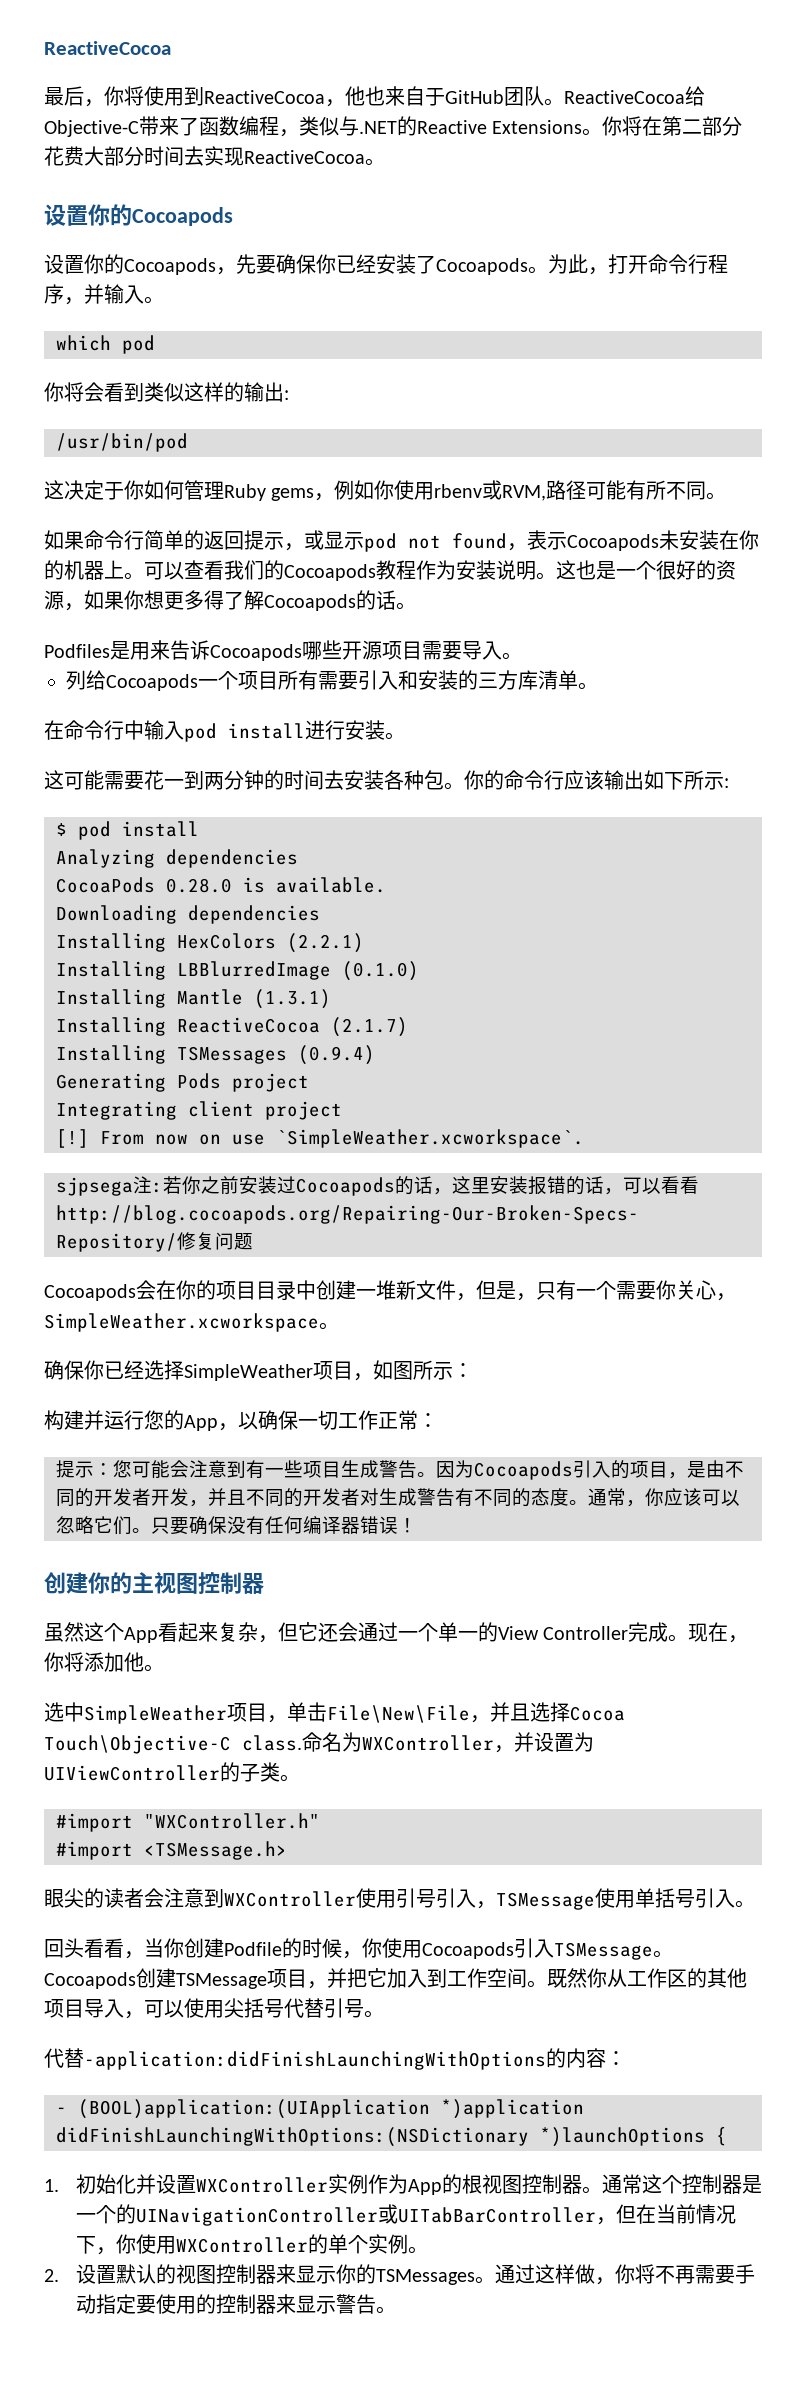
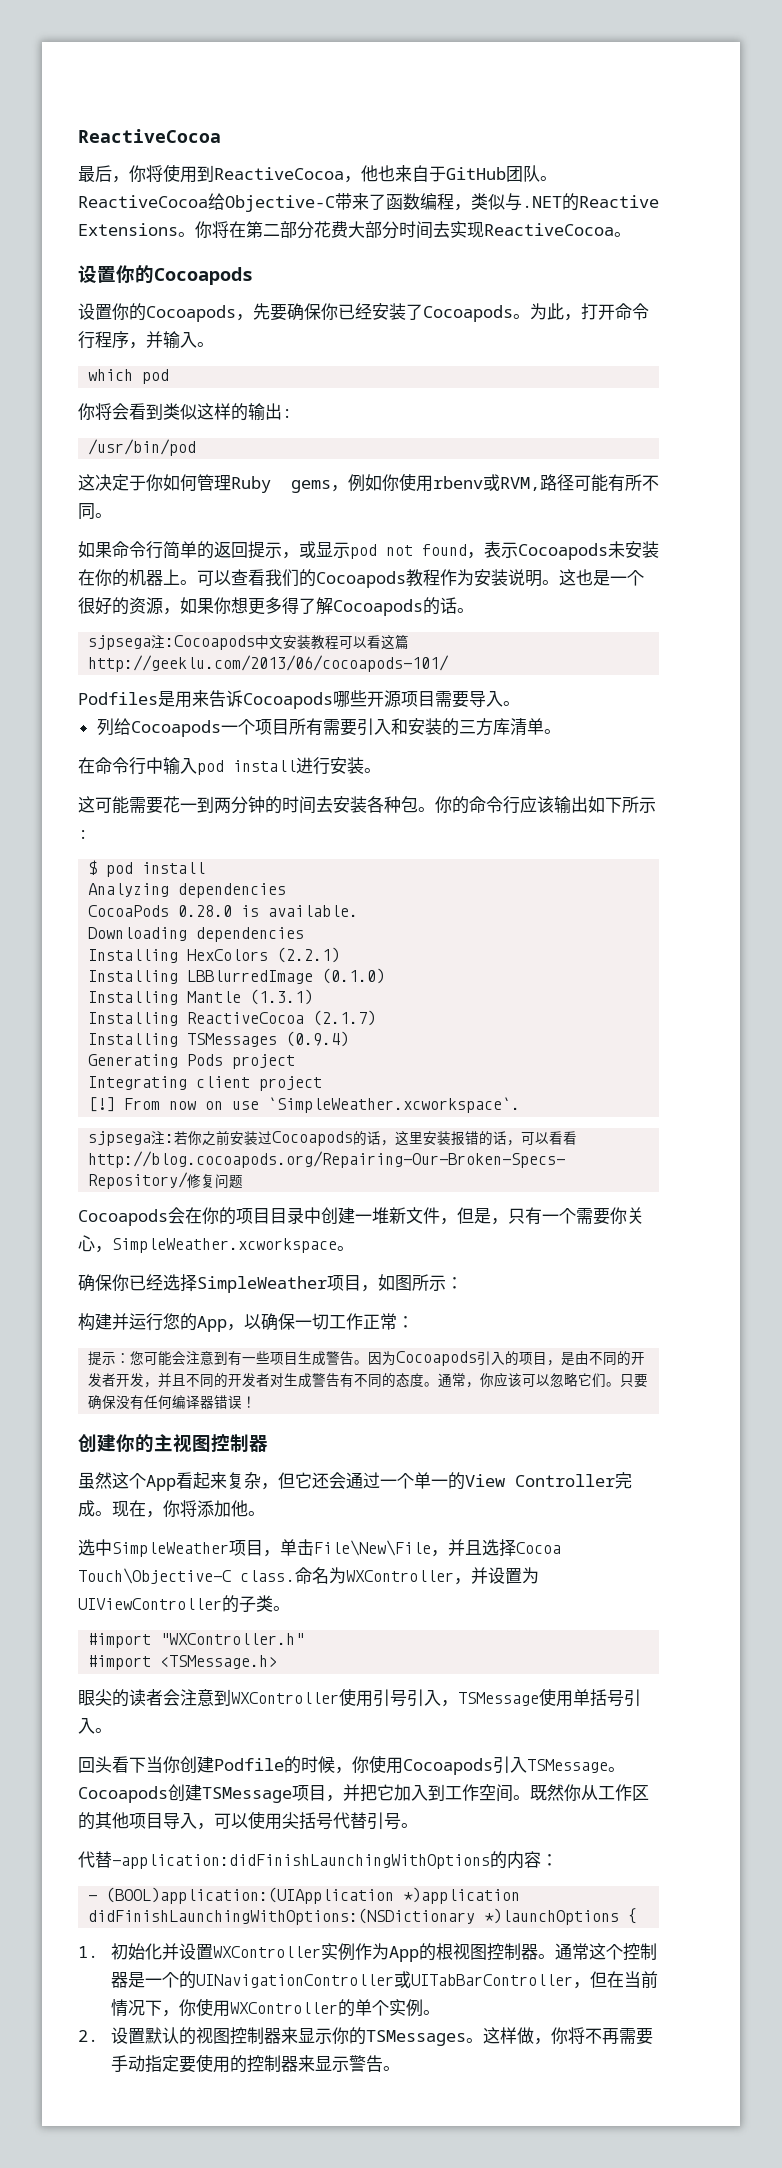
(416, 606) none -> [88,634,410,650] [88,655,450,672] // sjpsega注:Cocoapods中文安装教程可以看这篇http://geeklu.com/2013/06/cocoapods-101/
[104,1938,144,1959] 看， -> [129,1757,146,1773] 下
[494,2264,535,2284] 通过 -> (484, 2040) none

